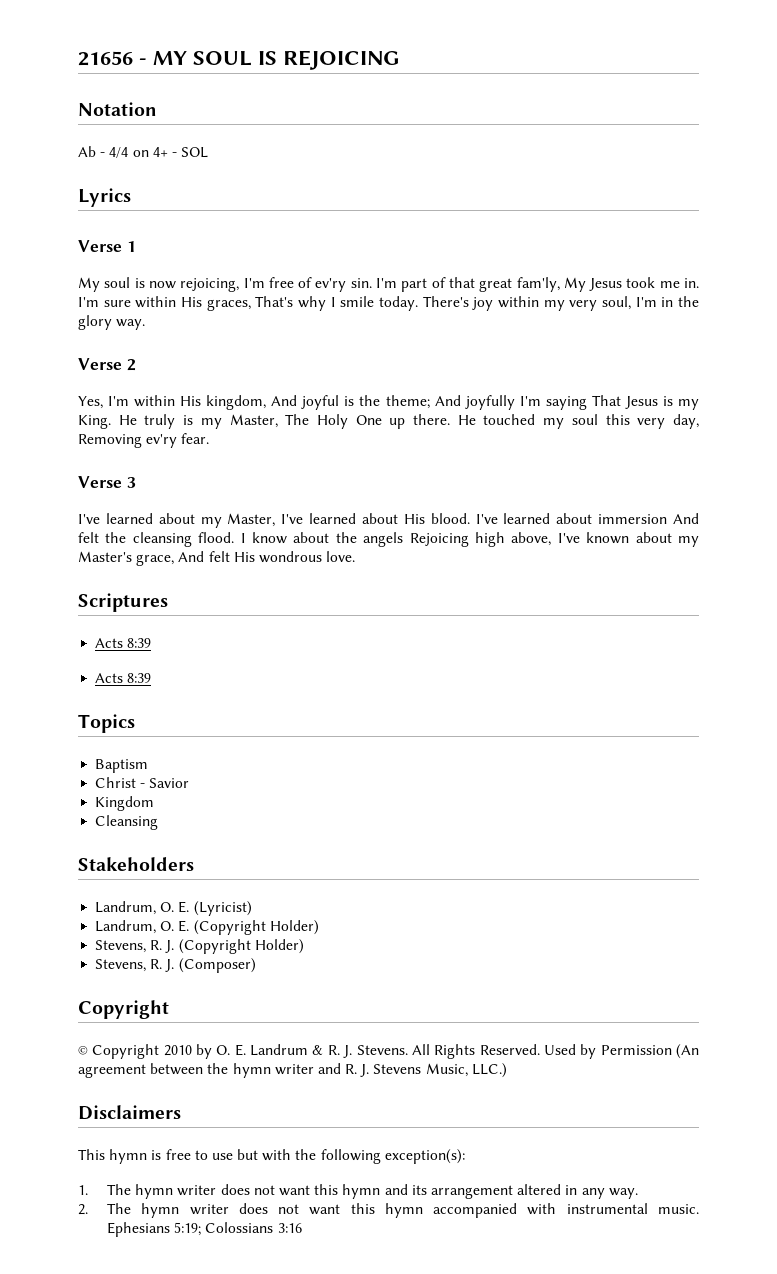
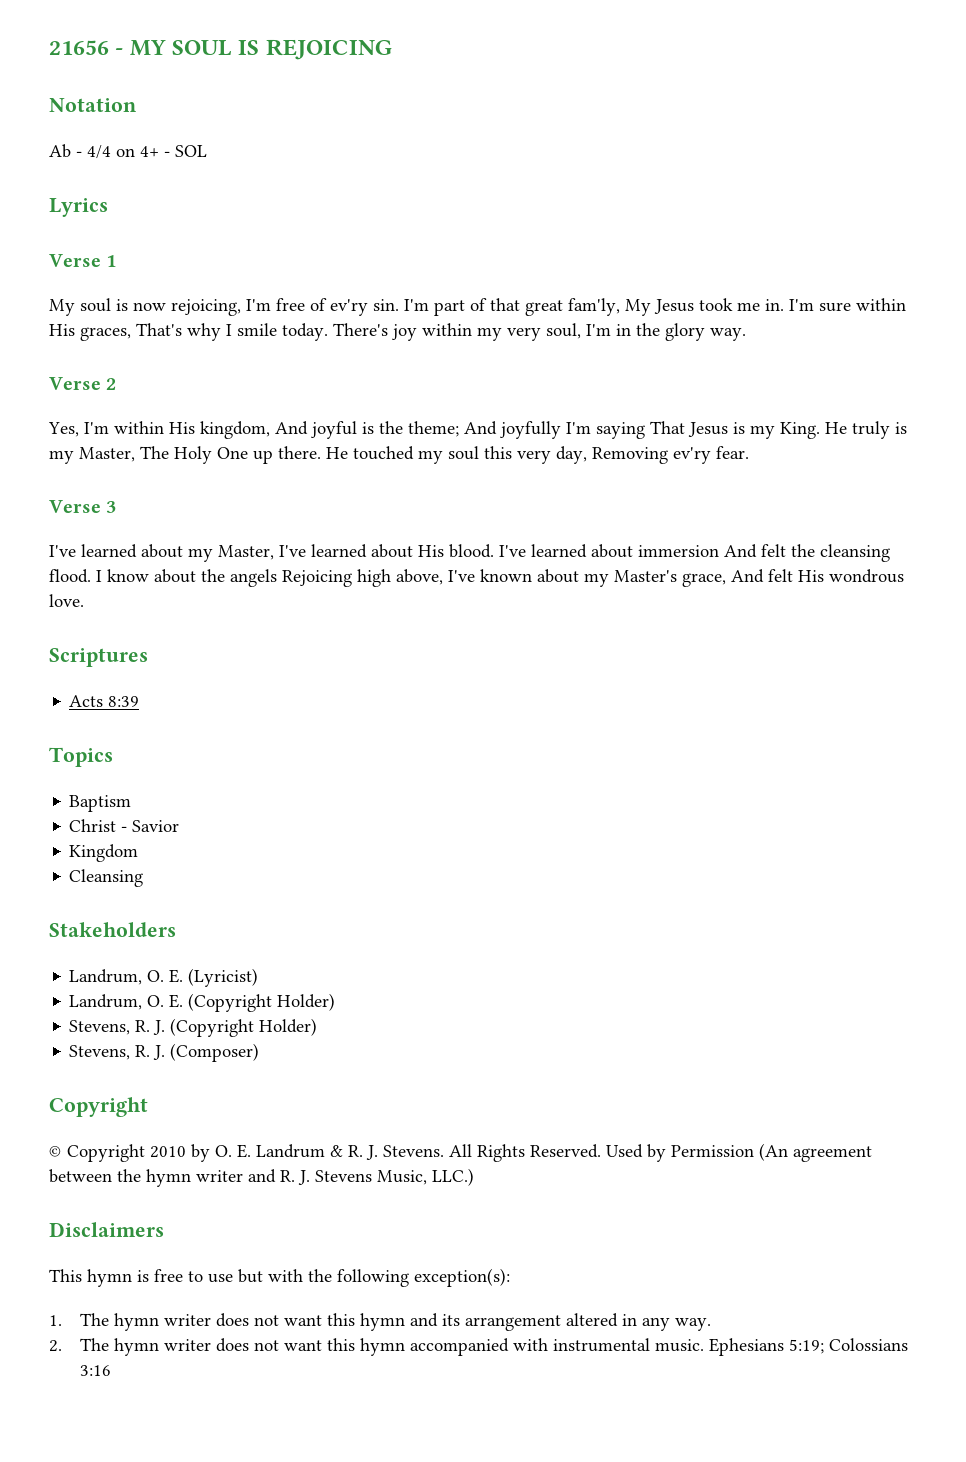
[95,673,152,683] // Acts 8:39 -> (140, 701) none

